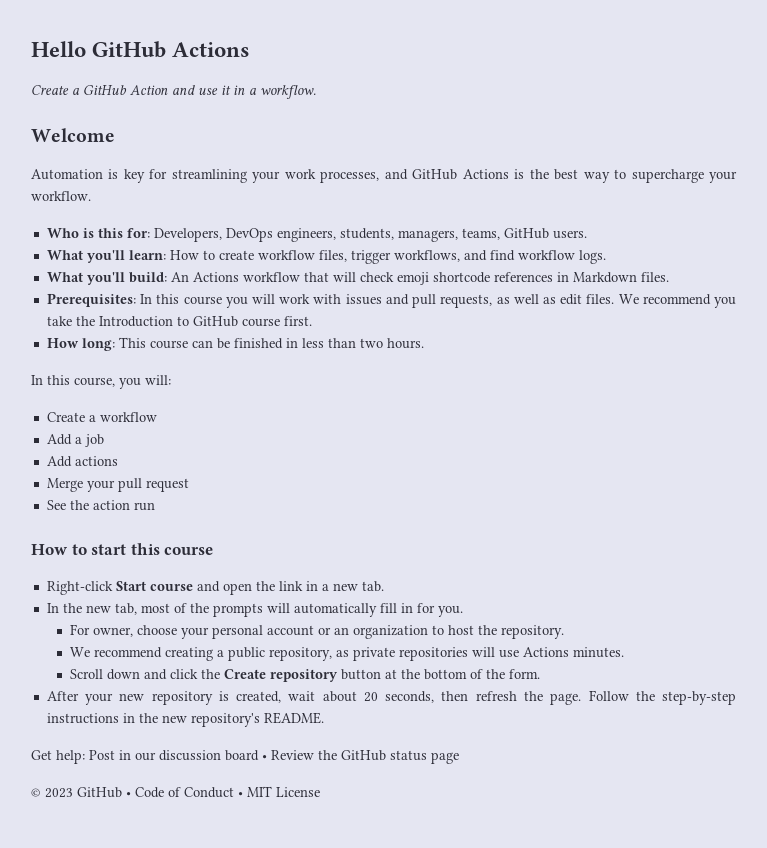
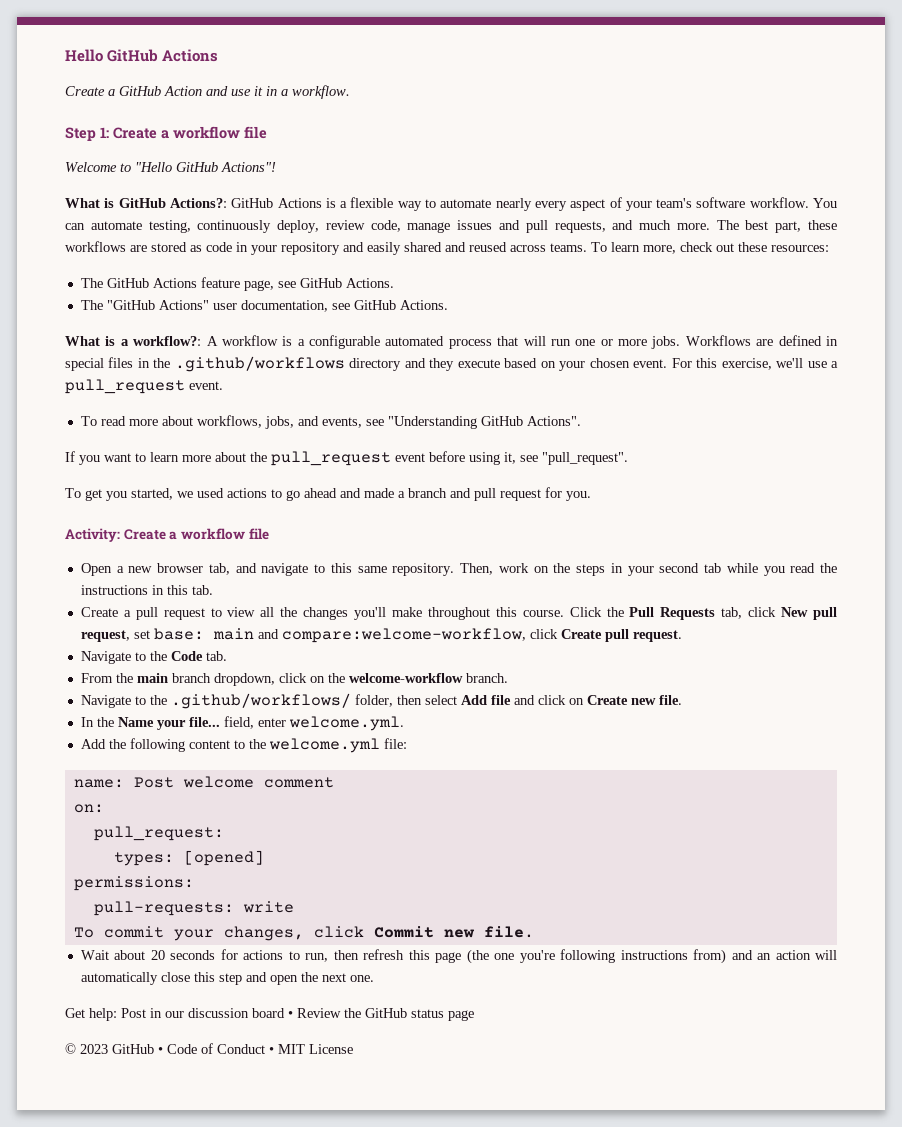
[31,128,115,142] [31,169,738,183] [31,191,91,201] [46,228,587,242] [46,250,606,264] [46,272,669,285] [46,293,736,308] [46,316,312,327] [46,337,424,351] [31,375,171,389] [46,412,157,422] [46,434,104,447] [46,456,118,467] [46,478,189,492] [46,500,155,511] [31,543,214,555] [46,581,384,595] [46,603,463,617] [69,624,564,639] [69,647,624,661] [69,669,540,682] [46,690,736,705] [46,712,324,727] Welcome // Automation is key for streamlining your work processes, and GitHub Actions is the best way to supercharge your workflow. // Who is this for: Developers, DevOps engineers, students, managers, teams, GitHub users. // What you'll learn: How to create workflow files, trigger workflows, and find workflow logs. // What you'll build: An Actions workflow that will check emoji shortcode references in Markdown files. // Prerequisites: In this course you will work with issues and pull requests, as well as edit files. We recommend you take the Introduction to GitHub course first. // How long: This course can be finished in less than two hours. // In this course, you will: // Create a workflow // Add a job // Add actions // Merge your pull request // See the action run // How to start this course // Right-click Start course and open the link in a new tab. // In the new tab, most of the prompts will automatically fill in for you. // For owner, choose your personal account or an organization to host the repository. // We recommend creating a public repository, as private repositories will use Actions minutes. // Scroll down and click the Create repository button at the bottom of the form. // After your new repository is created, wait about 20 seconds, then refresh the page. Follow the step-by-step instructions in the new repository's README. -> [65,126,267,141] [65,162,276,172] [65,197,837,211] [65,220,838,233] [65,241,829,255] [80,277,394,291] [80,300,448,312] [65,335,839,349] [65,356,839,372] [65,379,223,394] [80,415,581,429] [65,451,628,466] [65,487,591,501] [65,528,269,542] [80,563,837,576] [80,585,213,595] [80,607,837,620] [80,628,682,643] [80,651,227,664] [80,673,508,686] [80,693,682,709] [80,716,404,731] [80,738,407,753] [73,776,334,788] [73,804,104,813] [93,826,224,841] [113,850,264,866] [73,876,194,891] [93,901,294,916] [73,926,534,941] [80,949,837,964] [80,972,374,985] Step 1: Create a workflow file // Welcome to "Hello GitHub Actions"! // What is GitHub Actions?: GitHub Actions is a flexible way to automate nearly every aspect of your team's software workflow. You can automate testing, continuously deploy, review code, manage issues and pull requests, and much more. The best part, these workflows are stored as code in your repository and easily shared and reused across teams. To learn more, check out these resources: // The GitHub Actions feature page, see GitHub Actions. // The "GitHub Actions" user documentation, see GitHub Actions. // What is a workflow?: A workflow is a configurable automated process that will run one or more jobs. Workflows are defined in special files in the .github/workflows directory and they execute based on your chosen event. For this exercise, we'll use a pull_request event. // To read more about workflows, jobs, and events, see "Understanding GitHub Actions". // If you want to learn more about the pull_request event before using it, see "pull_request". // To get you started, we used actions to go ahead and made a branch and pull request for you. // Activity: Create a workflow file // Open a new browser tab, and navigate to this same repository. Then, work on the steps in your second tab while you read the instructions in this tab. // Create a pull request to view all the changes you'll make throughout this course. Click the Pull Requests tab, click New pull request, set base: main and compare:welcome-workflow, click Create pull request. // Navigate to the Code tab. // From the main branch dropdown, click on the welcome-workflow branch. // Navigate to the .github/workflows/ folder, then select Add file and click on Create new file. // In the Name your file... field, enter welcome.yml. // Add the following content to the welcome.yml file: // name: Post welcome comment // on: // pull_request: // types: [opened] // permissions: // pull-requests: write // To commit your changes, click Commit new file. // Wait about 20 seconds for actions to run, then refresh this page (the one you're following instructions from) and an action will automatically close this step and open the next one.

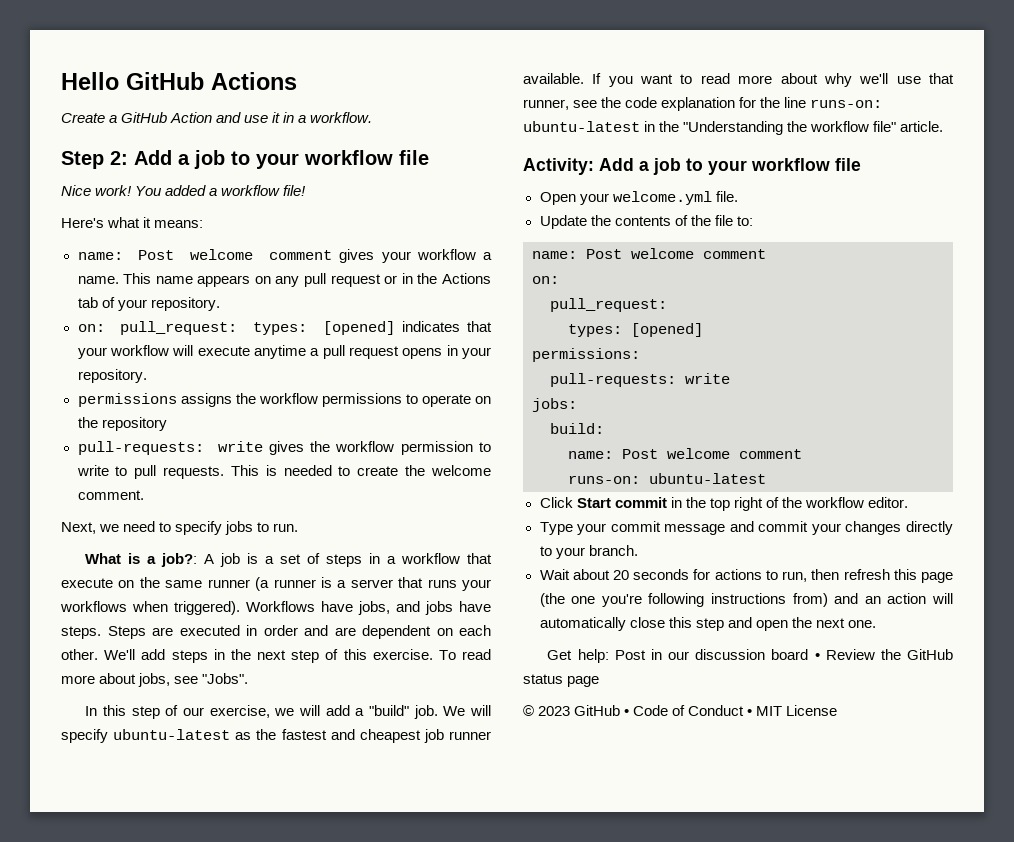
[100,126,267,139] [65,162,276,172] [65,197,837,211] [65,220,838,233] [65,241,829,255] [80,277,394,291] [80,300,448,312] [65,335,839,349] [65,356,839,372] [65,379,223,394] [80,415,581,429] 1: Create a workflow file // Welcome to "Hello GitHub Actions"! // What is GitHub Actions?: GitHub Actions is a flexible way to automate nearly every aspect of your team's software workflow. You can automate testing, continuously deploy, review code, manage issues and pull requests, and much more. The best part, these workflows are stored as code in your repository and easily shared and reused across teams. To learn more, check out these resources: // The GitHub Actions feature page, see GitHub Actions. // The "GitHub Actions" user documentation, see GitHub Actions. // What is a workflow?: A workflow is a configurable automated process that will run one or more jobs. Workflows are defined in special files in the .github/workflows directory and they execute based on your chosen event. For this exercise, we'll use a pull_request event. // To read more about workflows, jobs, and events, see "Understanding GitHub Actions". // -> [110,150,429,169] [61,185,307,196] [61,217,204,228] [77,249,492,263] [77,273,491,287] [77,297,220,311] [77,321,493,335] [77,345,492,359] [77,369,147,383] [77,393,491,407] [77,417,167,431] [77,441,492,455] [76,465,492,479] [77,490,144,500] [61,521,299,535] [85,553,492,567] [61,577,492,591] [60,601,491,615] [61,625,491,639] [61,649,492,663] [61,673,249,687] [85,705,491,719] [61,729,491,743] [523,73,584,84] 2: Add a job to your workflow file // Nice work! You added a workflow file! // Here's what it means: // name: Post welcome comment gives your workflow a name. This name appears on any pull request or in the Actions tab of your repository. // on: pull_request: types: [opened] indicates that your workflow will execute anytime a pull request opens in your repository. // permissions assigns the workflow permissions to operate on the repository // pull-requests: write gives the workflow permission to write to pull requests. This is needed to create the welcome comment. // Next, we need to specify jobs to run. // What is a job?: A job is a set of steps in a workflow that execute on the same runner (a runner is a server that runs your workflows when triggered). Workflows have jobs, and jobs have steps. Steps are executed in order and are dependent on each other. We'll add steps in the next step of this exercise. To read more about jobs, see "Jobs". // In this step of our exercise, we will add a "build" job. We will specify ubuntu-latest as the fastest and cheapest job runner available.
[150,451,628,466] [65,487,591,501] [65,528,269,542] [80,563,837,576] [80,585,213,595] [80,607,837,620] [80,628,682,643] [80,651,227,664] [80,673,508,686] [80,693,682,709] [80,716,404,731] [80,738,407,753] learn more about the pull_request event before using it, see "pull_request". // To get you started, we used actions to go ahead and made a branch and pull request for you. // Activity: Create a workflow file // Open a new browser tab, and navigate to this same repository. Then, work on the steps in your second tab while you read the instructions in this tab. // Create a pull request to view all the changes you'll make throughout this course. Click the Pull Requests tab, click New pull request, set base: main and compare:welcome-workflow, click Create pull request. // Navigate to the Code tab. // From the main branch dropdown, click on the welcome-workflow branch. // Navigate to the .github/workflows/ folder, then select Add file and click on Create new file. // In the Name your file... field, enter welcome.yml. // Add the following content to the welcome.yml file: -> [700,73,954,87] [523,97,883,111] [523,121,944,135] [523,158,861,175] [539,191,738,205] [539,215,753,229] read more about why we'll use that runner, see the code explanation for the line runs-on: ubuntu-latest in the "Understanding the workflow file" article. // Activity: Add a job to your workflow file // Open your welcome.yml file. // Update the contents of the file to:
[73,926,534,941] To commit your changes, click Commit new file. -> [532,398,577,412] [550,423,604,434] [568,448,802,459] [568,473,766,484] [539,497,908,511] [539,521,953,535] [539,545,638,559] jobs: // build: // name: Post welcome comment // runs-on: ubuntu-latest // Click Start commit in the top right of the workflow editor. // Type your commit message and commit your changes directly to your branch.

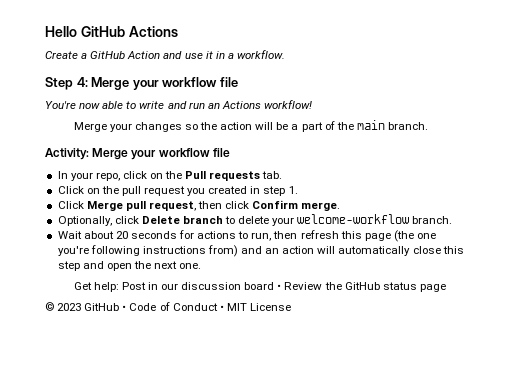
[110,150,429,169] [61,185,307,196] [61,217,204,228] [77,249,492,263] [77,273,491,287] [77,297,220,311] [77,321,493,335] [77,345,492,359] [77,369,147,383] [77,393,491,407] [77,417,167,431] [77,441,492,455] [76,465,492,479] [77,490,144,500] [61,521,299,535] [85,553,492,567] [61,577,492,591] [60,601,491,615] [61,625,491,639] [61,649,492,663] [61,673,249,687] [85,705,491,719] [61,729,491,743] [523,73,954,87] [523,97,883,111] [523,121,944,135] [523,158,861,175] [539,191,738,205] [539,215,753,229] [532,248,766,259] [532,276,559,284] [550,298,667,312] [568,323,703,337] [532,348,640,362] [550,373,730,387] [532,398,577,412] [550,423,604,434] [568,448,802,459] [568,473,766,484] [539,497,908,511] [539,521,953,535] [539,546,585,559] 2: Add a job to your workflow file // Nice work! You added a workflow file! // Here's what it means: // name: Post welcome comment gives your workflow a name. This name appears on any pull request or in the Actions tab of your repository. // on: pull_request: types: [opened] indicates that your workflow will execute anytime a pull request opens in your repository. // permissions assigns the workflow permissions to operate on the repository // pull-requests: write gives the workflow permission to write to pull requests. This is needed to create the welcome comment. // Next, we need to specify jobs to run. // What is a job?: A job is a set of steps in a workflow that execute on the same runner (a runner is a server that runs your workflows when triggered). Workflows have jobs, and jobs have steps. Steps are executed in order and are dependent on each other. We'll add steps in the next step of this exercise. To read more about jobs, see "Jobs". // In this step of our exercise, we will add a "build" job. We will specify ubuntu-latest as the fastest and cheapest job runner available. If you want to read more about why we'll use that runner, see the code explanation for the line runs-on: ubuntu-latest in the "Understanding the workflow file" article. // Activity: Add a job to your workflow file // Open your welcome.yml file. // Update the contents of the file to: // name: Post welcome comment // on: // pull_request: // types: [opened] // permissions: // pull-requests: write // jobs: // build: // name: Post welcome comment // runs-on: ubuntu-latest // Click Start commit in the top right of the workflow editor. // Type your commit message and commit your changes directly to your -> [76,77,238,90] [45,100,312,109] [73,120,428,132] [45,148,230,160] [57,171,283,181] [57,186,298,196] [57,200,341,211] [57,214,410,226] 4: Merge your workflow file // You're now able to write and run an Actions workflow! // Merge your changes so the action will be a part of the main branch. // Activity: Merge your workflow file // In your repo, click on the Pull requests tab. // Click on the pull request you created in step 1. // Click Merge pull request, then click Confirm merge. // Optionally, click Delete branch to delete your welcome-workflow

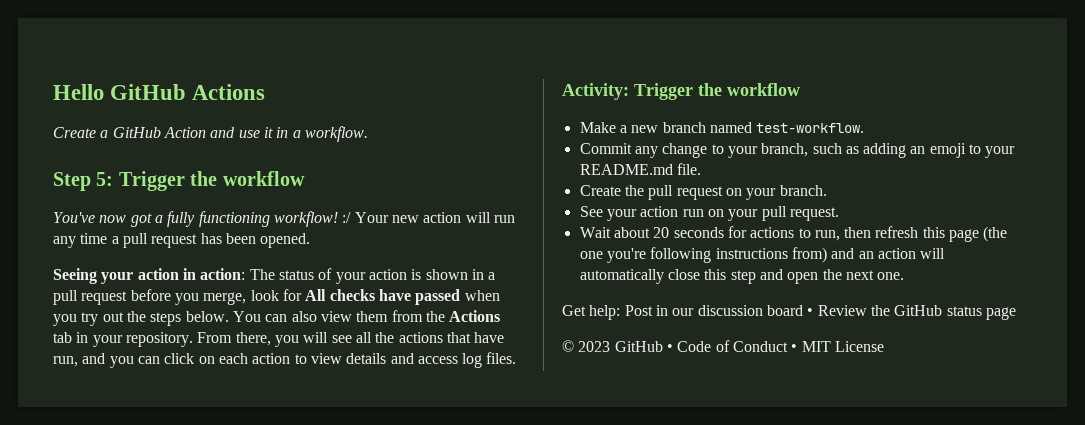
[76,77,238,90] [45,100,312,109] [73,120,428,132] [45,148,230,160] [57,171,283,181] [57,186,298,196] [57,200,341,211] [57,214,453,226] 4: Merge your workflow file // You're now able to write and run an Actions workflow! // Merge your changes so the action will be a part of the main branch. // Activity: Merge your workflow file // In your repo, click on the Pull requests tab. // Click on the pull request you created in step 1. // Click Merge pull request, then click Confirm merge. // Optionally, click Delete branch to delete your welcome-workflow branch. -> [96,171,305,191] [53,211,515,227] [53,233,311,248] [53,268,496,284] [53,289,500,305] [53,310,501,326] [53,332,505,347] [53,352,517,368] [562,83,800,100] [579,122,865,133] [579,143,1016,158] [579,163,701,175] [579,185,827,200] [579,206,839,221] 5: Trigger the workflow // You've now got a fully functioning workflow! :/ Your new action will run any time a pull request has been opened. // Seeing your action in action: The status of your action is shown in a pull request before you merge, look for All checks have passed when you try out the steps below. You can also view them from the Actions tab in your repository. From there, you will see all the actions that have run, and you can click on each action to view details and access log files. // Activity: Trigger the workflow // Make a new branch named test-workflow. // Commit any change to your branch, such as adding an emoji to your README.md file. // Create the pull request on your branch. // See your action run on your pull request.

